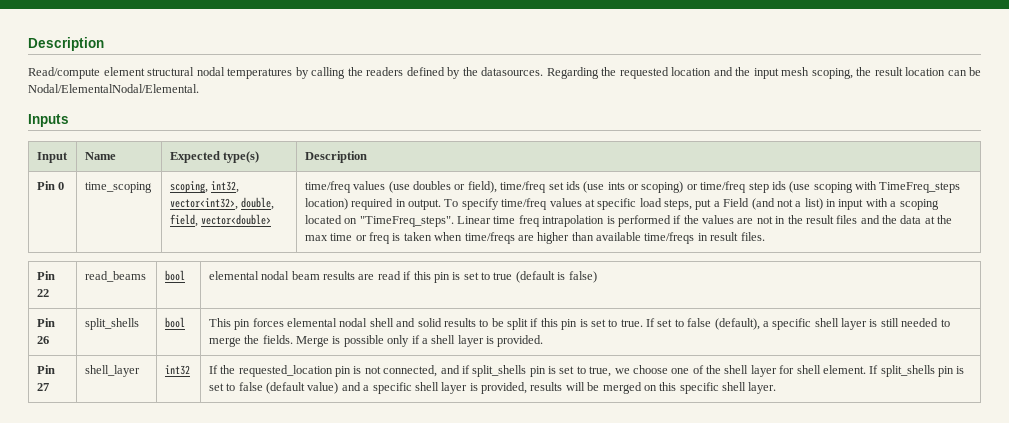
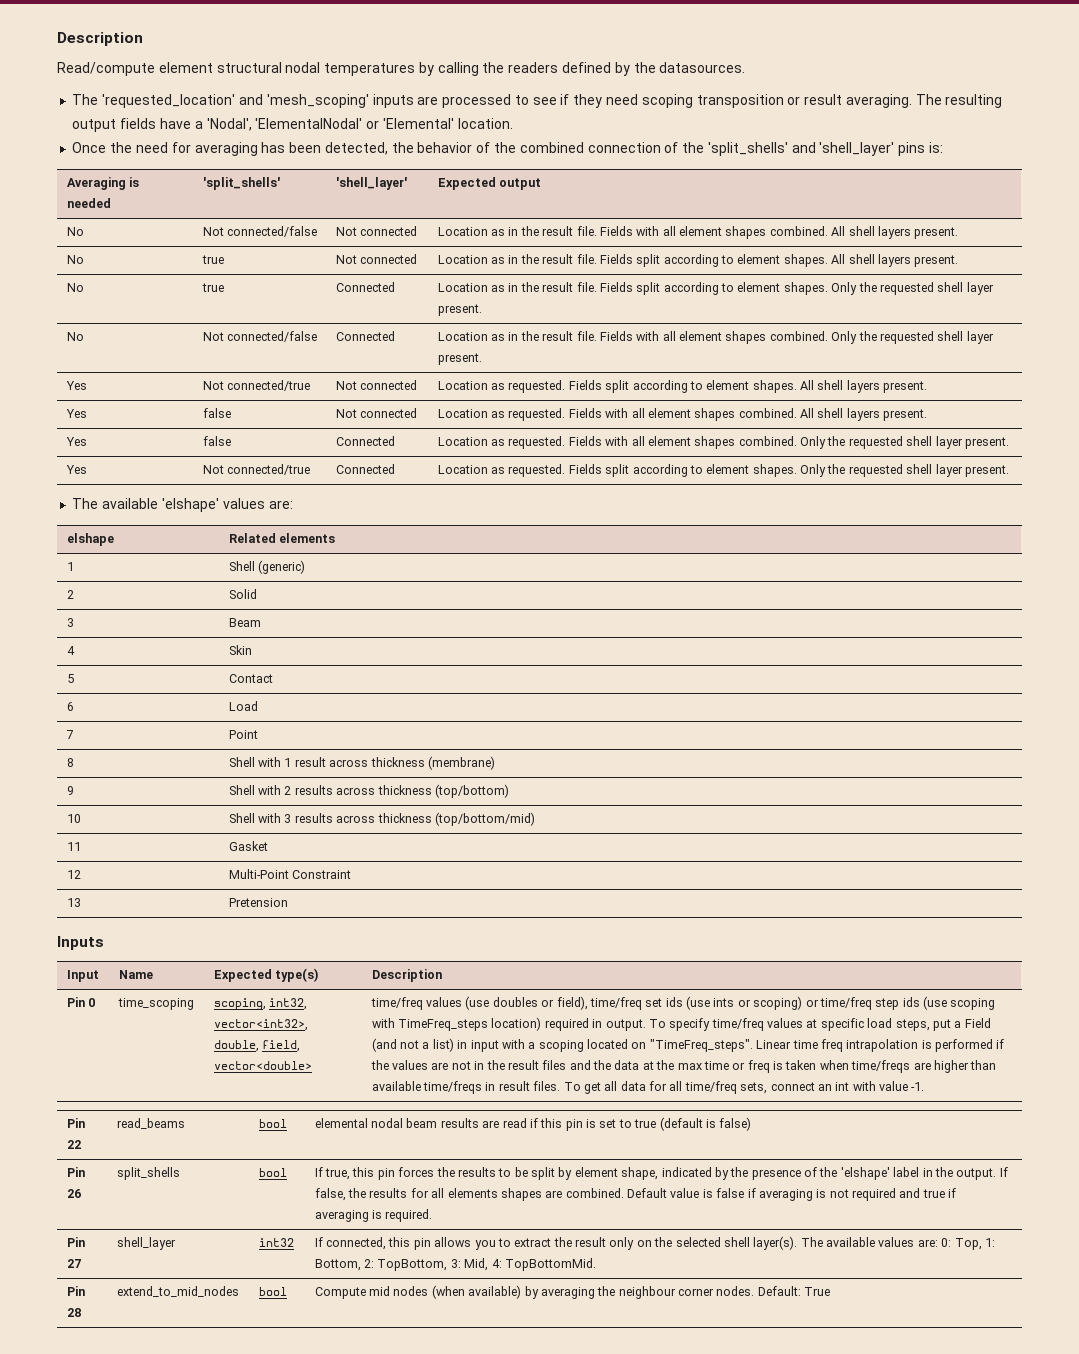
[546,67,981,79] [28,84,199,93] Regarding the requested location and the input mesh scoping, the result location can be Nodal/ElementalNodal/Elemental. -> [72,94,1003,108] [72,118,513,132] [72,142,943,156] [66,177,140,190] [66,198,111,208] [202,177,280,190] [335,177,407,190] [437,177,542,190] [66,227,84,236] [202,226,318,237] [335,226,418,236] [437,226,959,239] [66,255,84,264] [201,255,224,264] [335,254,418,264] [437,254,959,267] [66,283,84,292] [201,283,224,292] [335,282,395,292] [437,282,994,295] [437,304,482,316] [66,332,84,341] [202,331,318,342] [335,331,395,341] [437,331,994,344] [437,353,482,365] [65,381,87,390] [202,380,311,391] [335,380,418,390] [437,380,928,393] [65,409,87,418] [202,408,231,418] [335,408,418,418] [437,408,928,421] [65,437,87,446] [202,436,231,446] [335,436,395,446] [437,436,1009,449] [65,465,87,474] [202,464,311,475] [335,464,395,474] [437,464,1009,477] [72,498,293,512] [66,533,114,546] [228,533,336,543] [66,562,74,571] [228,560,306,574] [66,590,74,599] [228,589,257,599] [66,618,74,627] [228,618,261,627] [66,646,75,655] [228,645,252,655] [66,674,74,683] [228,674,273,683] [66,702,74,711] [228,701,258,711] [65,730,74,739] [228,730,258,739] [66,758,74,767] [228,756,495,770] [66,786,74,795] [228,784,509,798] [66,814,81,823] [228,812,535,826] [66,842,81,851] [228,841,268,851] [66,870,81,879] [228,869,352,879] [66,898,81,907] [228,898,288,907] // The 'requested_location' and 'mesh_scoping' inputs are processed to see if they need scoping transposition or result averaging. The resulting output fields have a 'Nodal', 'ElementalNodal' or 'Elemental' location. // Once the need for averaging has been detected, the behavior of the combined connection of the 'split_shells' and 'shell_layer' pins is: // Averaging is needed | 'split_shells' | 'shell_layer' | Expected output // No | Not connected/false | Not connected | Location as in the result file. Fields with all element shapes combined. All shell layers present. // No | true | Not connected | Location as in the result file. Fields split according to element shapes. All shell layers present. // No | true | Connected | Location as in the result file. Fields split according to element shapes. Only the requested shell layer present. // No | Not connected/false | Connected | Location as in the result file. Fields with all element shapes combined. Only the requested shell layer present. // Yes | Not connected/true | Not connected | Location as requested. Fields split according to element shapes. All shell layers present. // Yes | false | Not connected | Location as requested. Fields with all element shapes combined. All shell layers present. // Yes | false | Connected | Location as requested. Fields with all element shapes combined. Only the requested shell layer present. // Yes | Not connected/true | Connected | Location as requested. Fields split according to element shapes. Only the requested shell layer present. // The available 'elshape' values are: // elshape | Related elements // 1 | Shell (generic) // 2 | Solid // 3 | Beam // 4 | Skin // 5 | Contact // 6 | Load // 7 | Point // 8 | Shell with 1 result across thickness (membrane) // 9 | Shell with 2 results across thickness (top/bottom) // 10 | Shell with 3 results across thickness (top/bottom/mid) // 11 | Gasket // 12 | Multi-Point Constraint // 13 | Pretension
(765, 236) none -> [563,1081,925,1094] To get all data for all time/freq sets, connect an int with value -1.
[208,318,950,330] [208,335,544,347] This pin forces elemental nodal shell and solid results to be split if this pin is set to true. If set to false (default), a specific shell layer is still needed to merge the fields. Merge is possible only if a shell layer is provided. -> [314,1167,1008,1180] [314,1188,957,1201] [314,1209,433,1222] If true, this pin forces the results to be split by element shape, indicated by the presence of the 'elshape' label in the output. If false, the results for all elements shapes are combined. Default value is false if averaging is not required and true if averaging is required.
[220,365,965,377] [208,382,777,394] the requested_location pin is not connected, and if split_shells pin is set to true, we choose one of the shell layer for shell element. If split_shells pin is set to false (default value) and a specific shell layer is provided, results will be merged on this specific shell layer. -> [326,1236,995,1250] [314,1258,596,1271] [66,1286,85,1296] [66,1308,81,1317] [116,1286,239,1297] [258,1287,287,1296] [314,1285,831,1299] connected, this pin allows you to extract the result only on the selected shell layer(s). The available values are: 0: Top, 1: Bottom, 2: TopBottom, 3: Mid, 4: TopBottomMid. // Pin 28 | extend_to_mid_nodes | bool | Compute mid nodes (when available) by averaging the neighbour corner nodes. Default: True

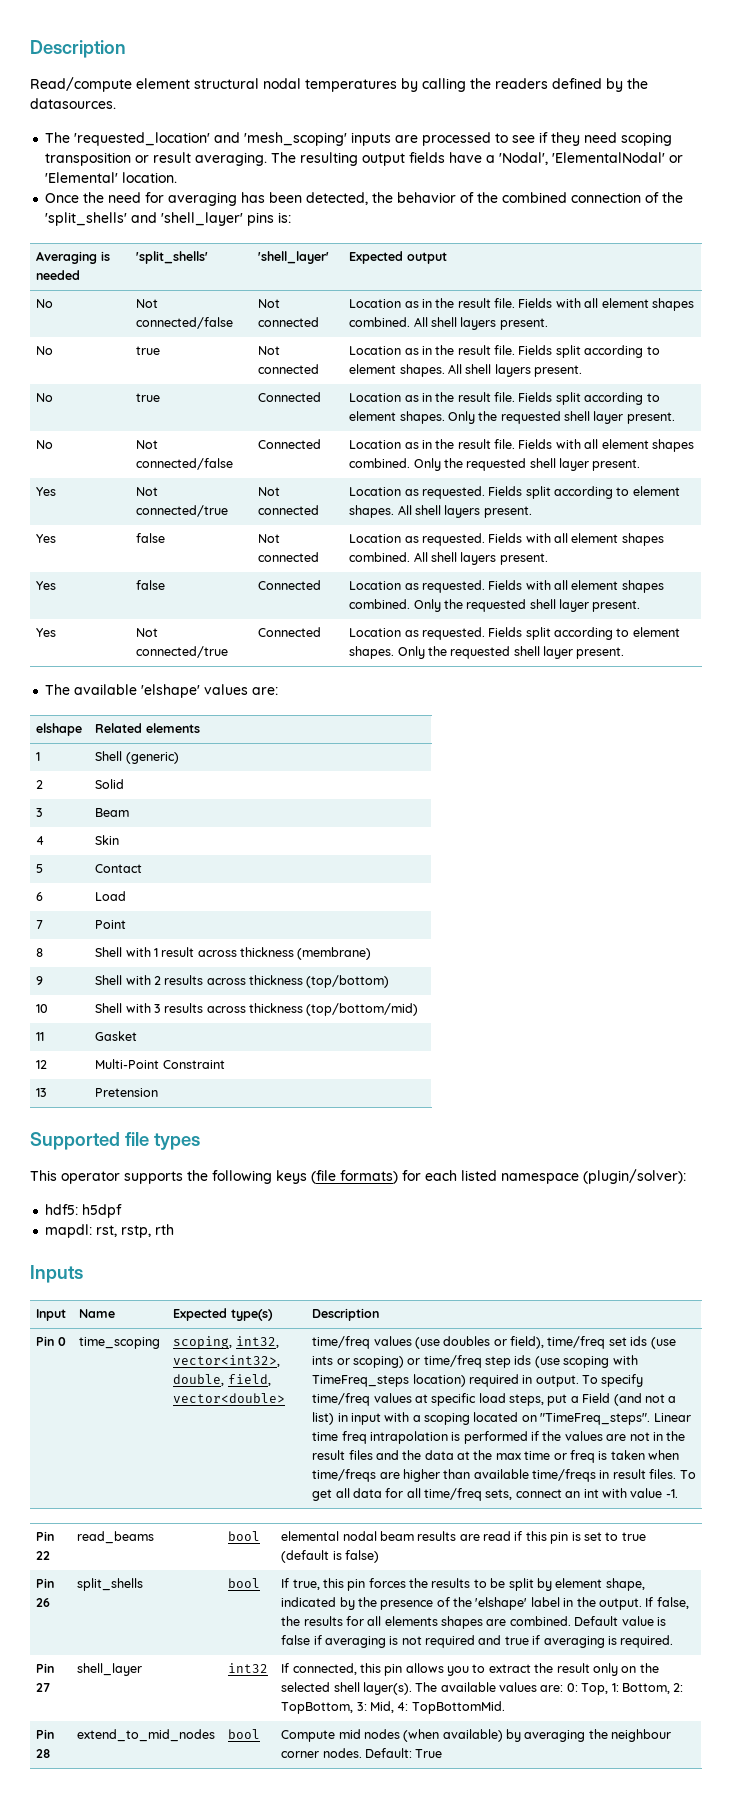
(288, 902) none -> [30,1132,200,1150] [30,1169,686,1184] [45,1204,123,1218] [45,1224,175,1238] // Supported file types // This operator supports the following keys (file formats) for each listed namespace (plugin/solver): // hdf5: h5dpf // mapdl: rst, rstp, rth

